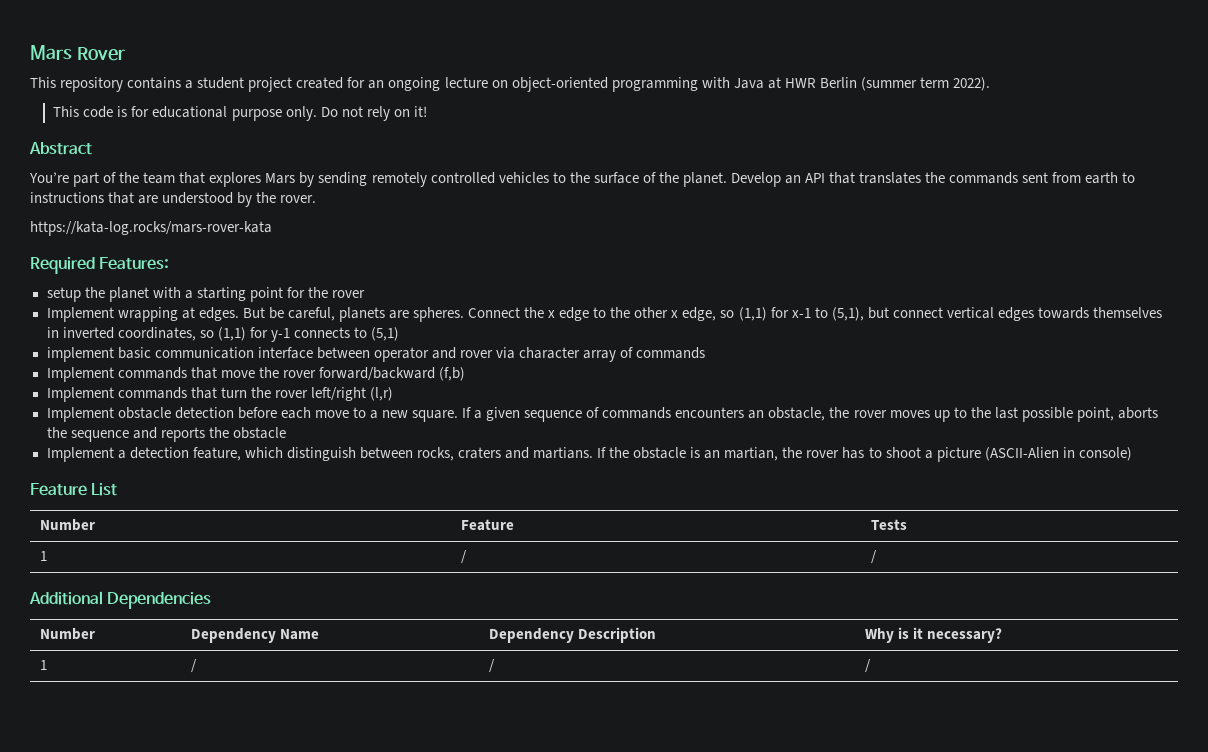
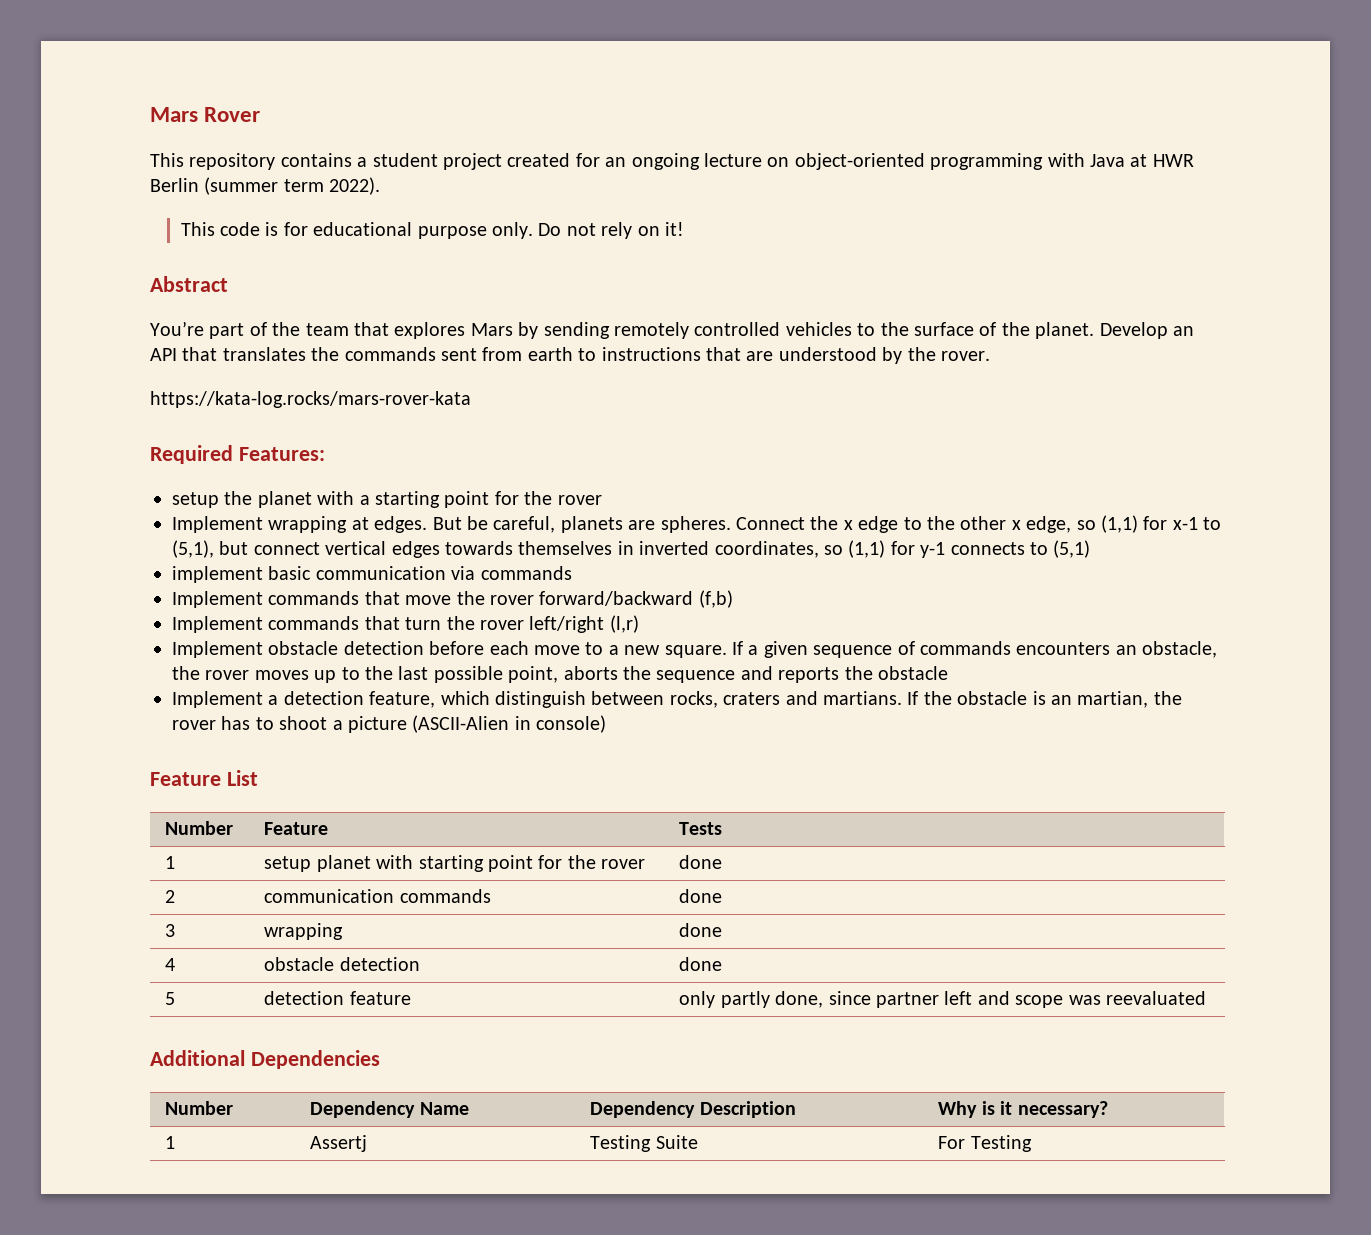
[257,347,634,362] interface between operator and rover via character array of -> [451,566,476,580] via
[461,550,468,564] [871,550,878,564] / | / -> [264,855,646,872] [679,855,723,869] [165,890,176,903] [264,889,491,903] [679,889,723,903] [165,924,176,937] [264,923,344,940] [679,923,723,937] [165,958,176,971] [264,957,420,971] [679,957,723,971] [165,992,176,1005] [264,991,411,1005] [679,991,1206,1008] setup planet with starting point for the rover | done // 2 | communication commands | done // 3 | wrapping | done // 4 | obstacle detection | done // 5 | detection feature | only partly done, since partner left and scope was reevaluated
[191,659,198,673] [489,659,496,673] [865,659,872,673] / | / | / -> [310,1135,368,1152] [590,1135,698,1152] [938,1135,1032,1152] Assertj | Testing Suite | For Testing

